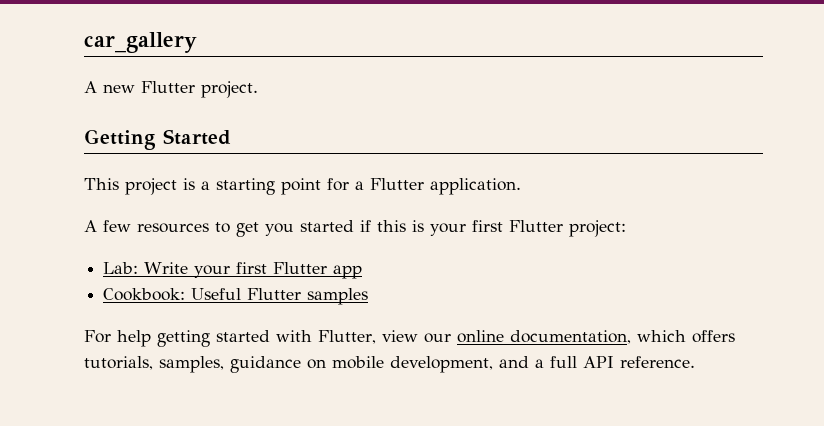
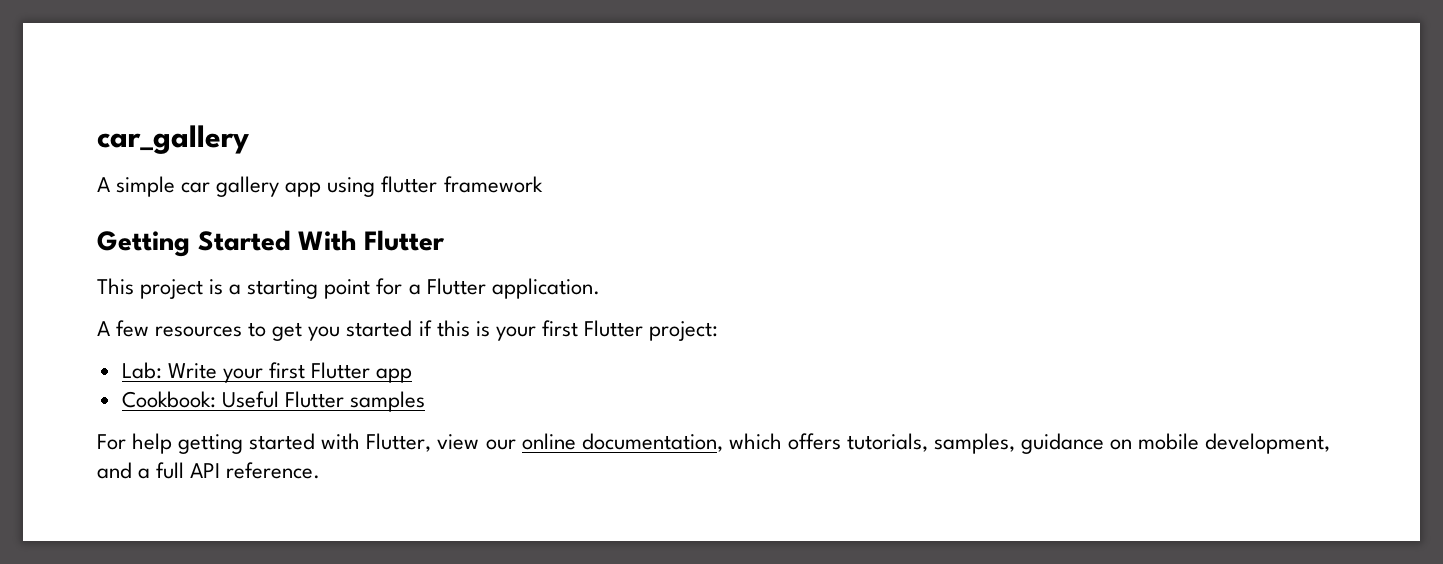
[103,81,258,98] new Flutter project. -> [116,176,543,197] simple car gallery app using flutter framework
(231, 137) none -> [298,230,445,251] With Flutter

